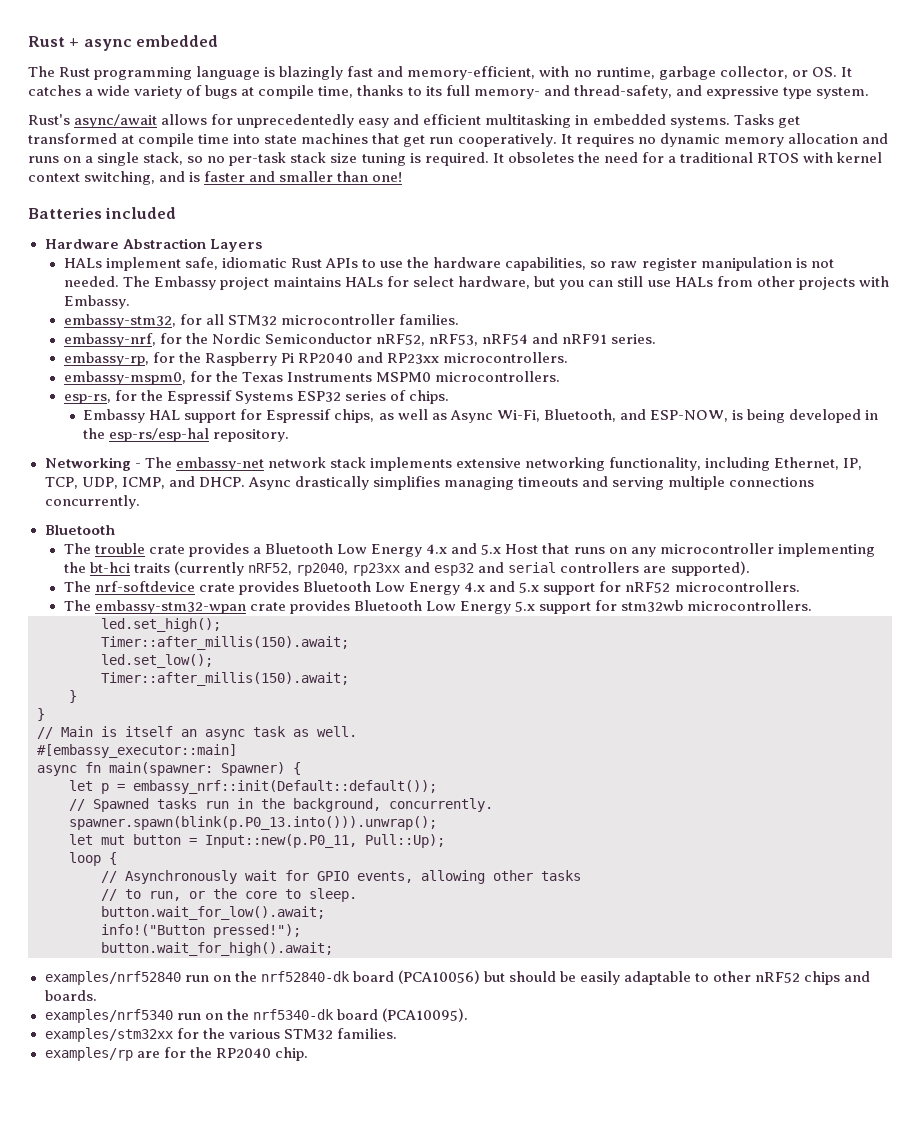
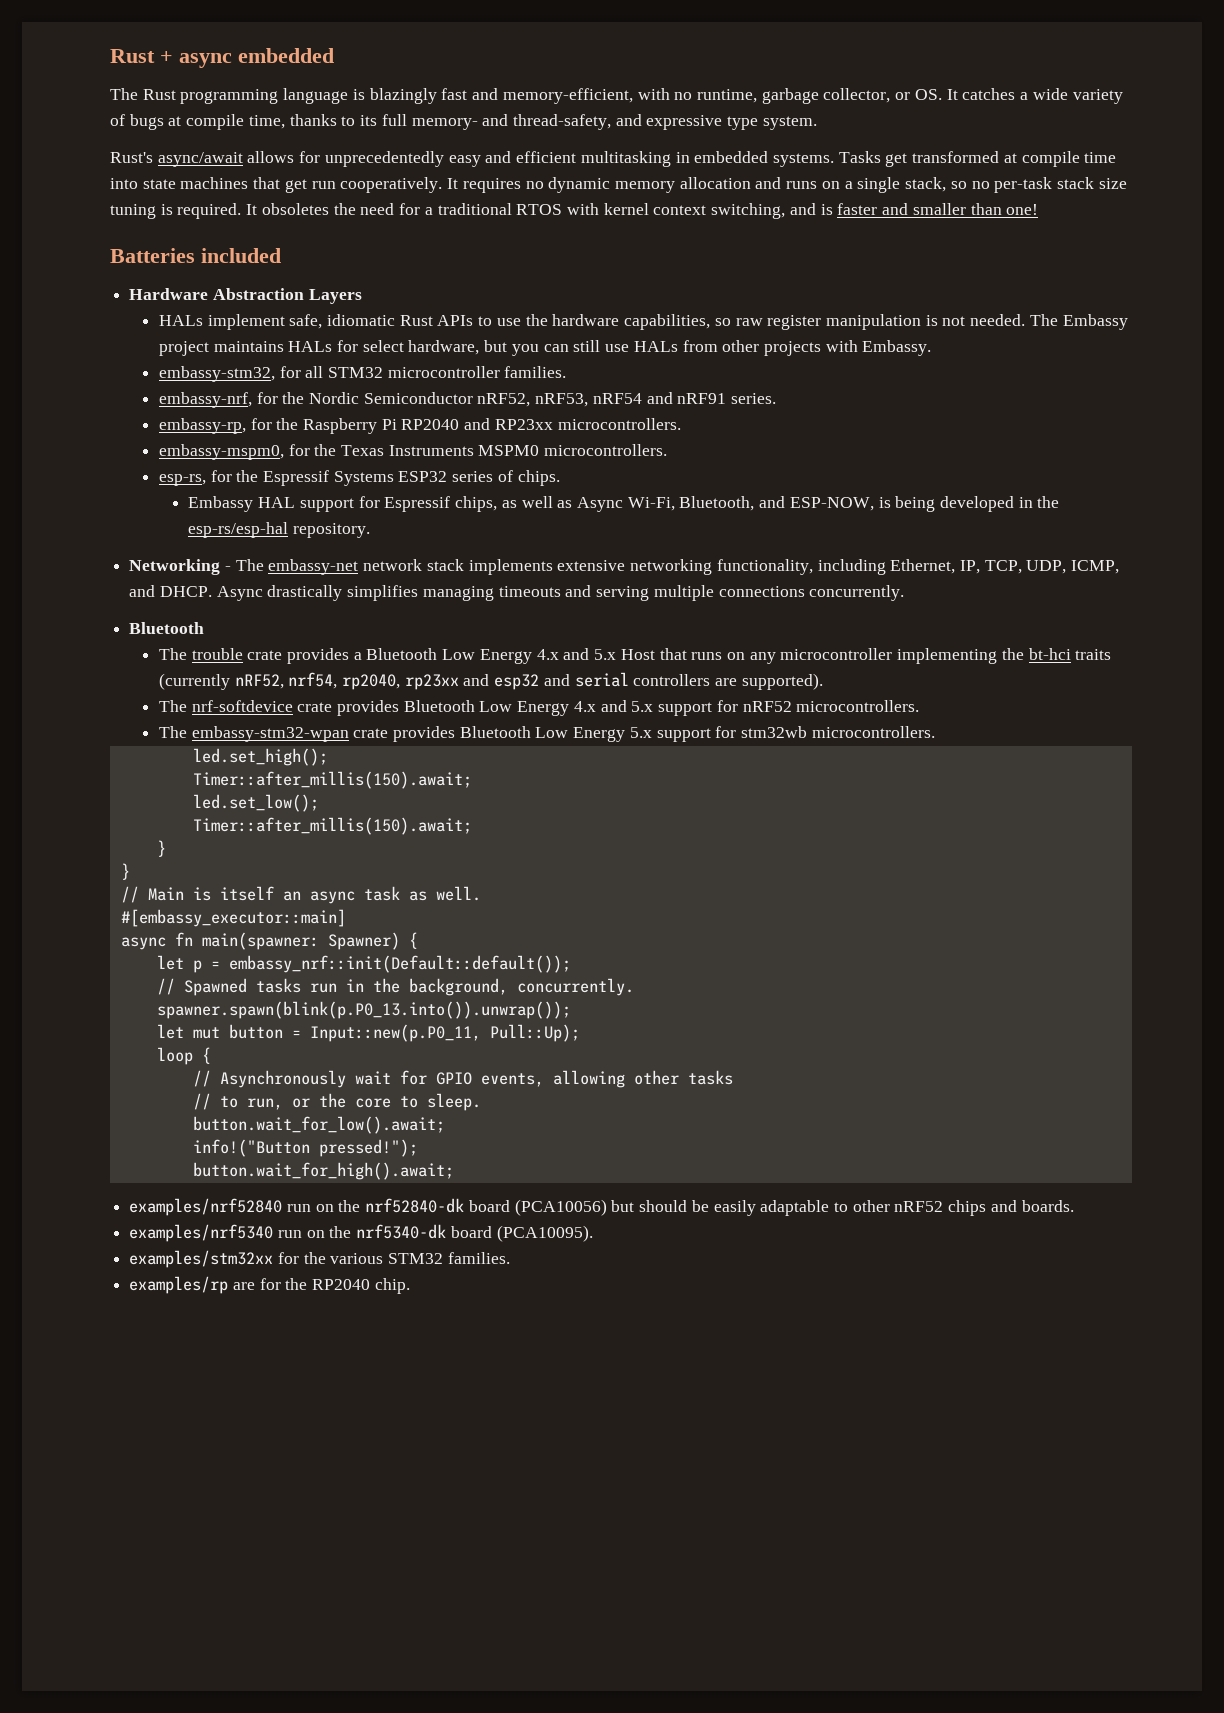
(293, 569) none -> [288,672,338,689] nrf54,
[69,816,437,830] spawner.spawn(blink(p.P0_13.into())).unwrap(); -> [156,1001,571,1019] spawner.spawn(blink(p.P0_13.into()).unwrap());

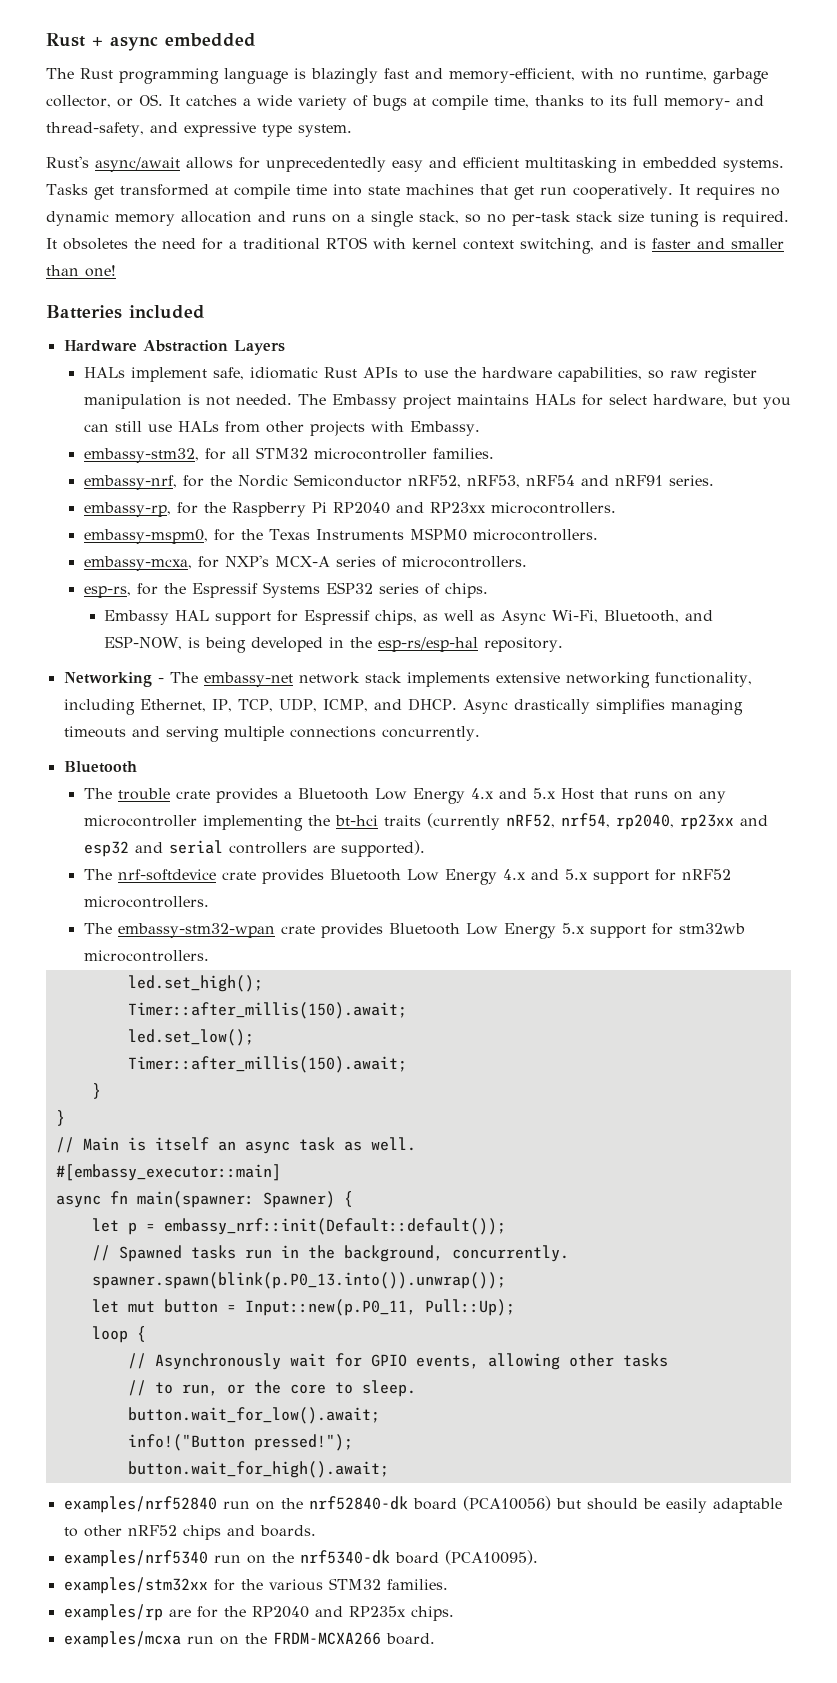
(668, 450) none -> [83,555,527,571] // embassy-mcxa, for NXP's MCX-A series of microcontrollers.
[374,1278,410,1294] chip. -> [314,1606,454,1621] [63,1631,435,1648] and RP235x chips. // examples/mcxa run on the FRDM-MCXA266 board.

